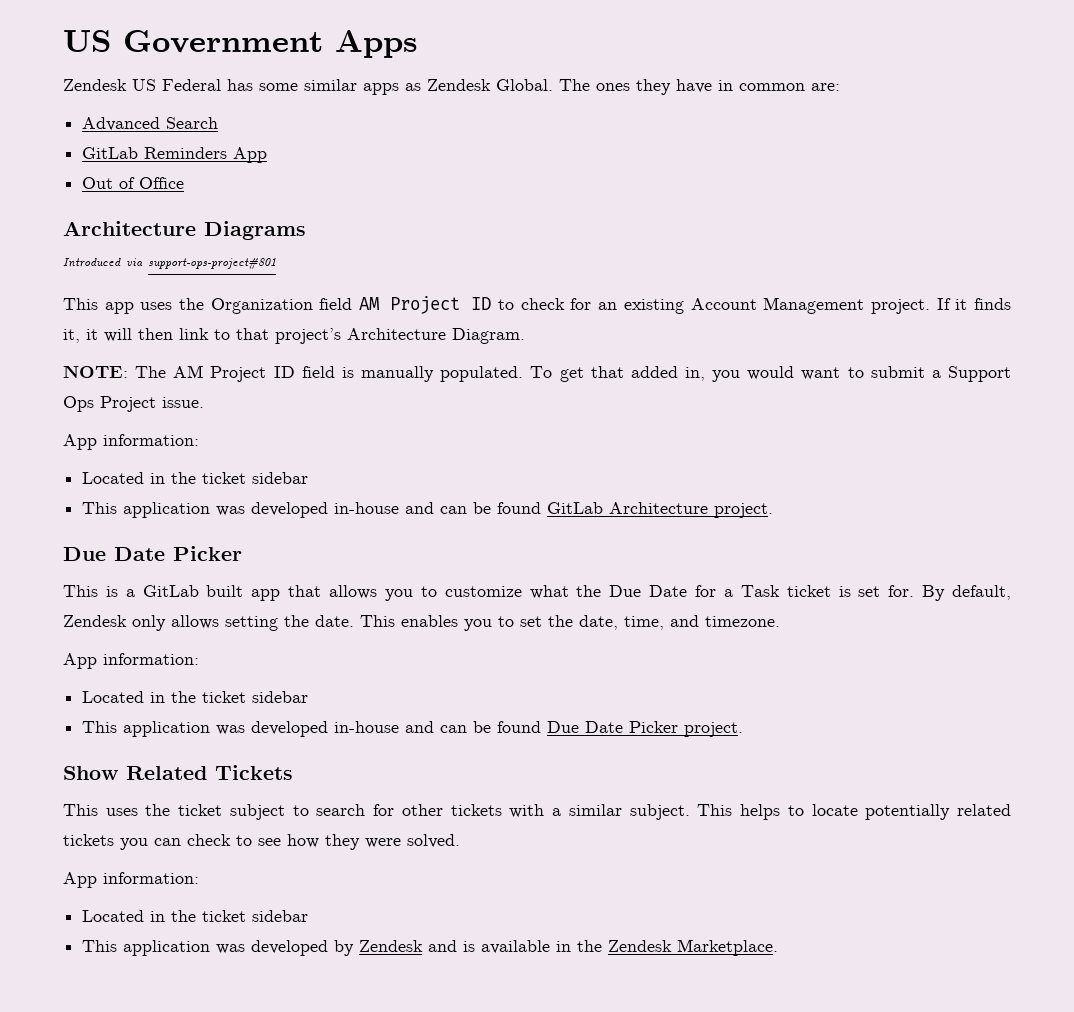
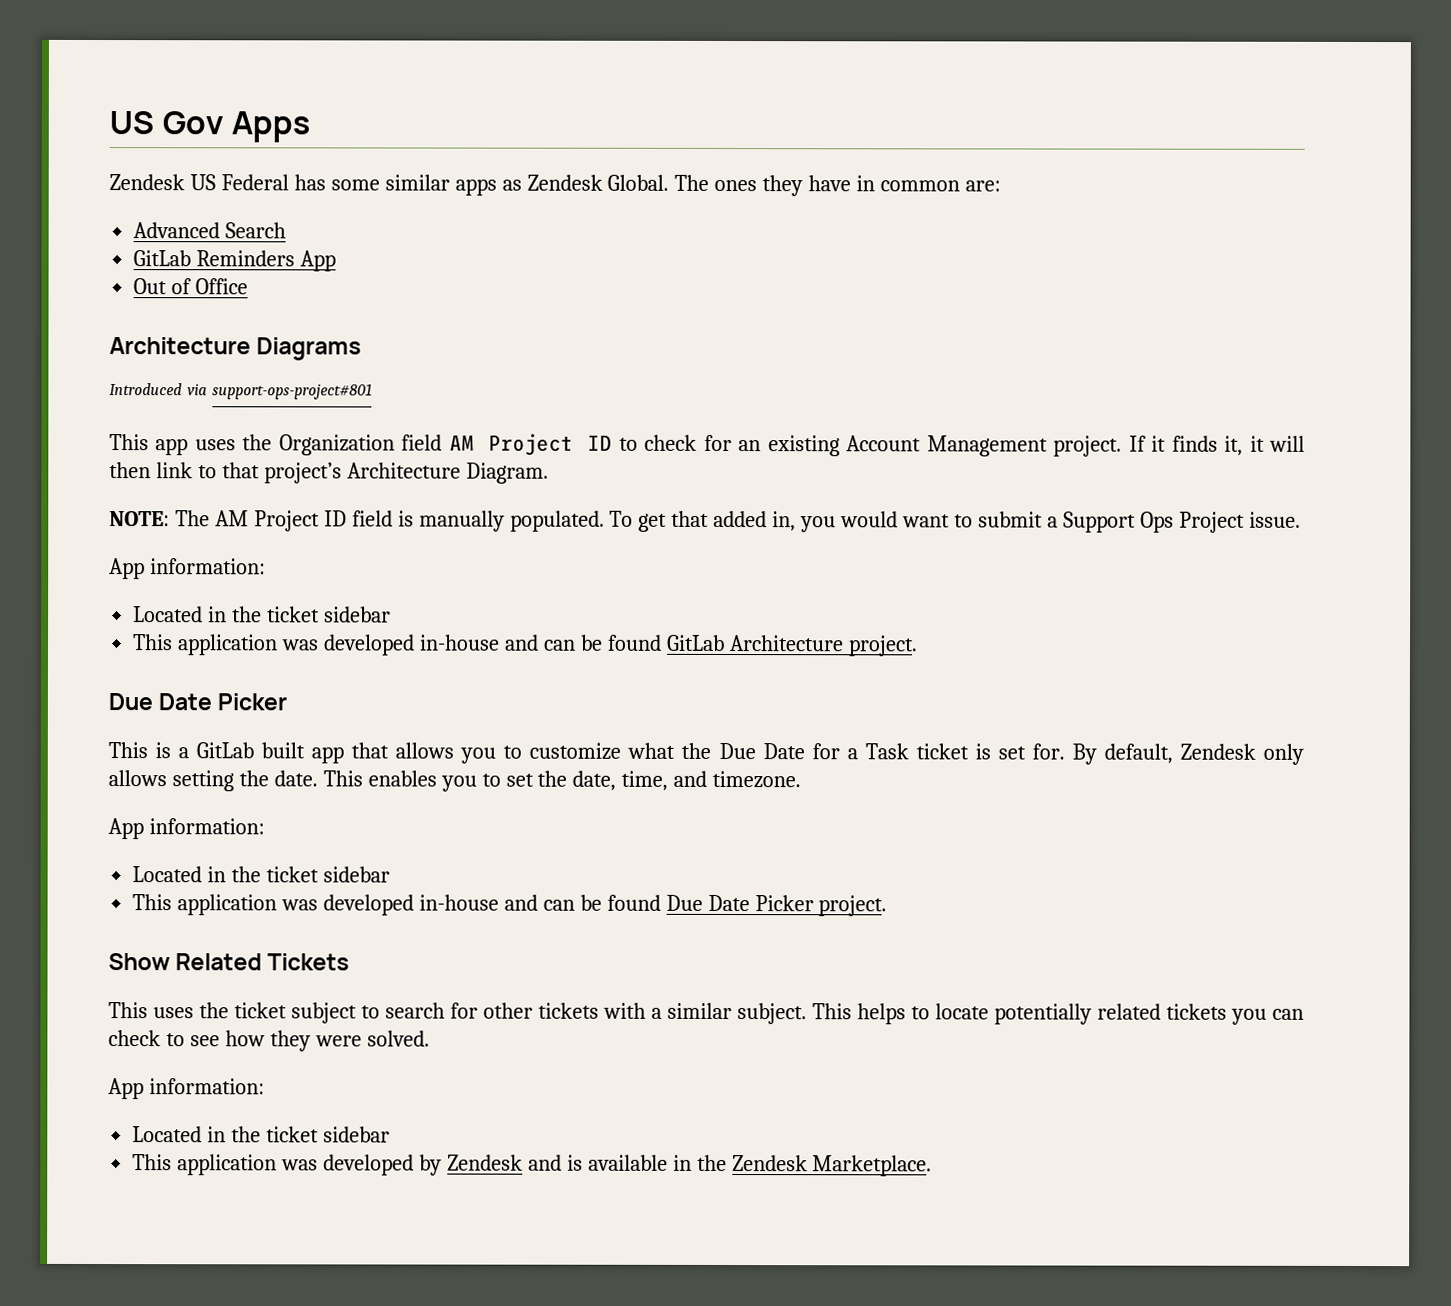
[63,30,323,53] US Government -> [109,111,224,135] US Gov

